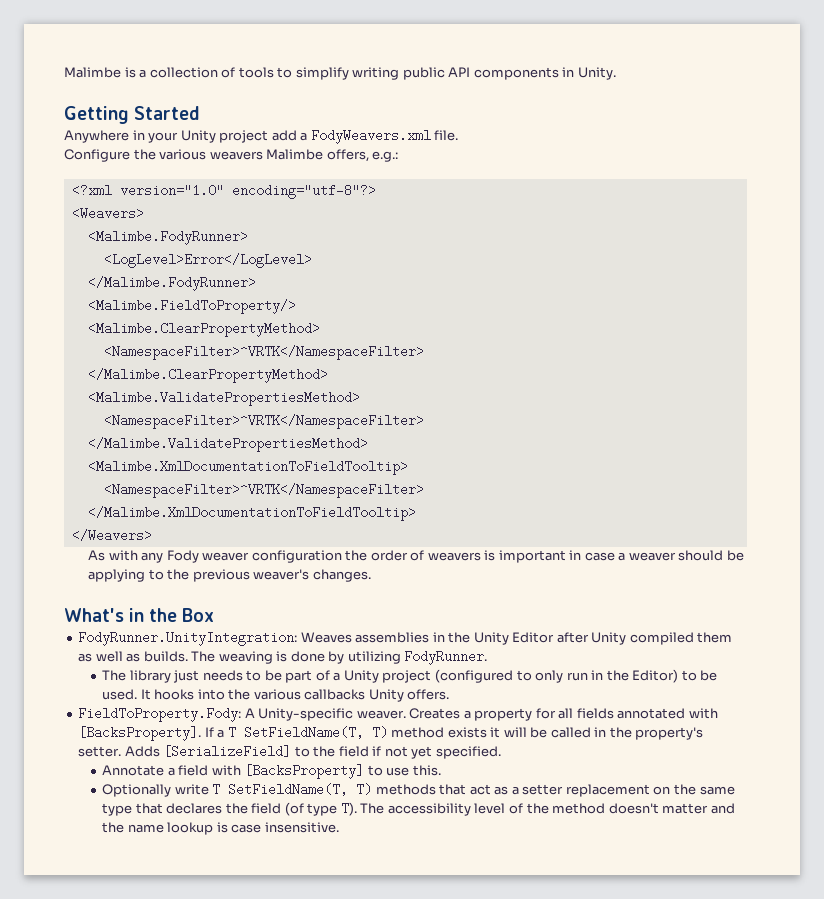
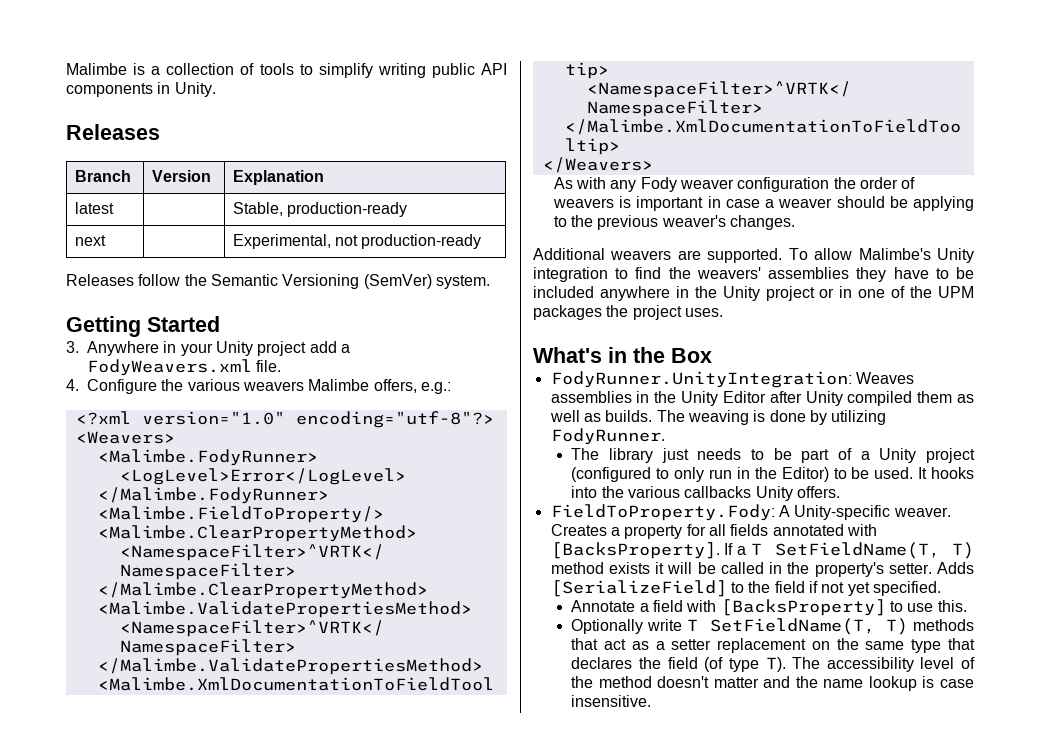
(616, 73) none -> [66,124,160,140] [74,170,131,182] [151,170,211,182] [232,170,324,185] [74,202,114,214] [232,202,408,217] [74,235,106,246] [232,234,482,249] [66,274,490,289] // Releases // Branch | Version | Explanation // latest | | Stable, production-ready // next | | Experimental, not production-ready // Releases follow the Semantic Versioning (SemVer) system.
(201, 113) none -> [66,341,79,353] 3.
(459, 135) none -> [66,379,79,391] 4.
(371, 575) none -> [533,248,974,263] [533,267,974,282] [533,286,975,301] [533,305,723,320] // Additional weavers are supported. To allow Malimbe's Unity integration to find the weavers' assemblies they have to be included anywhere in the Unity project or in one of the UPM packages the project uses.

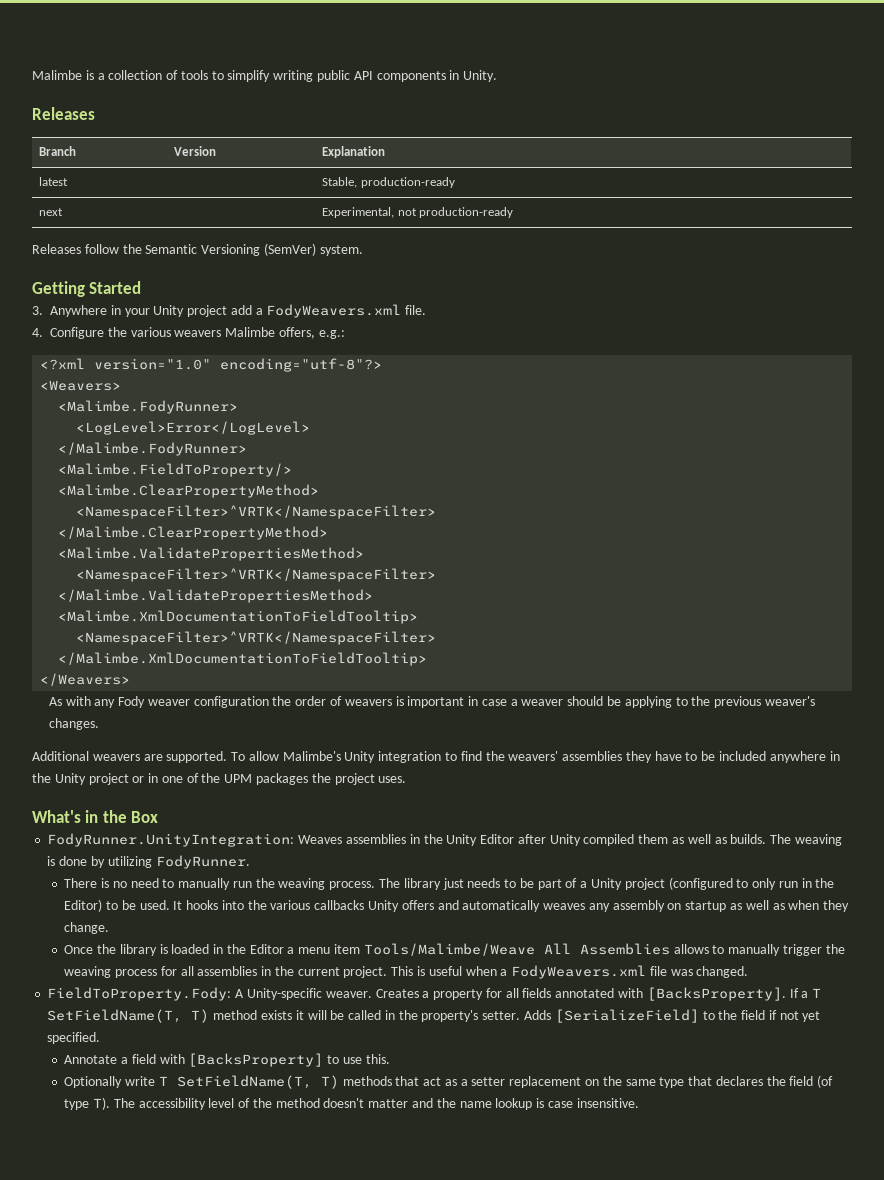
(665, 436) none -> [64,878,376,890] There is no need to manually run the weaving process.
[796,486,840,498] offers. -> [401,900,850,912] [64,922,110,934] [64,943,845,956] [64,965,749,979] offers and automatically weaves any assembly on startup as well as when they change. // Once the library is loaded in the Editor a menu item Tools/Malimbe/Weave All Assemblies allows to manually trigger the weaving process for all assemblies in the current project. This is useful when a FodyWeavers.xml file was changed.

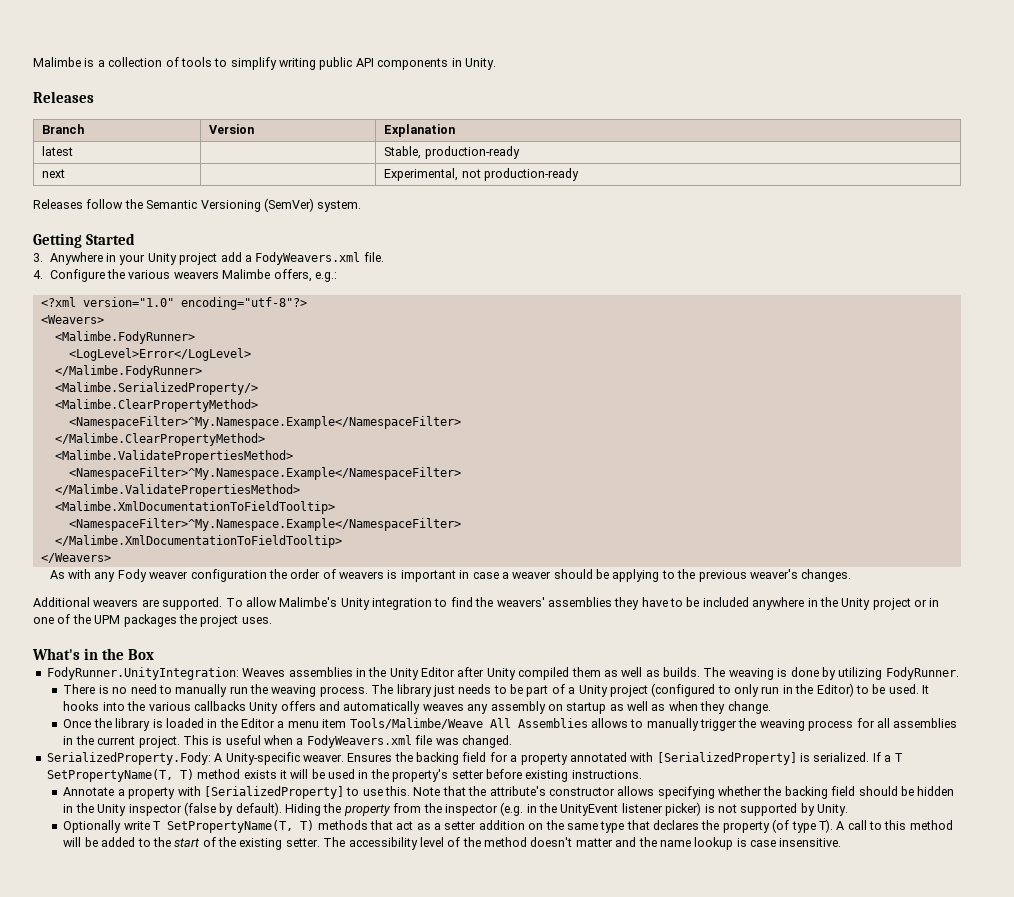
[58,463,293,477] <Malimbe.FieldToProperty/> -> [54,382,258,395] <Malimbe.SerializedProperty/>
[76,505,437,519] <NamespaceFilter>^VRTK</NamespaceFilter> -> [68,416,461,429] <NamespaceFilter>^My.Namespace.Example</NamespaceFilter>
[76,568,437,582] <NamespaceFilter>^VRTK</NamespaceFilter> -> [68,467,461,480] <NamespaceFilter>^My.Namespace.Example</NamespaceFilter>
[76,631,437,645] <NamespaceFilter>^VRTK</NamespaceFilter> -> [68,518,461,531] <NamespaceFilter>^My.Namespace.Example</NamespaceFilter>
[47,987,232,1001] FieldToProperty.Fody: -> [46,752,211,765] SerializedProperty.Fody:
[375,987,786,1001] Creates a property for all fields annotated with [BacksProperty]. -> [347,752,870,765] Ensures the backing field for a property annotated with [SerializedProperty] is serialized.
[47,1009,183,1023] SetFieldName(T, -> [46,769,173,782] SetPropertyName(T,
[348,1010,382,1020] called -> [328,769,355,779] used
[482,1009,821,1023] [47,1032,101,1044] setter. Adds [SerializeField] to the field if not yet specified. -> [451,769,642,782] setter before existing instructions.
[131,1053,324,1067] field with [BacksProperty] -> [128,786,344,799] property with [SerializedProperty]
(390, 1059) none -> [413,786,955,799] [63,802,849,816] Note that the attribute's constructor allows specifying whether the backing field should be hidden in the Unity inspector (false by default). Hiding the property from the inspector (e.g. in the UnityEvent listener picker) is not supported by Unity.
[176,1075,312,1089] SetFieldName(T, -> [167,820,294,833] SetPropertyName(T,
[509,1076,582,1088] replacement -> [478,820,525,830] addition
[789,1076,814,1086] field -> [722,821,770,833] property
(110, 1103) none -> [836,820,953,830] [63,837,320,850] A call to this method will be added to the start of the existing setter.

